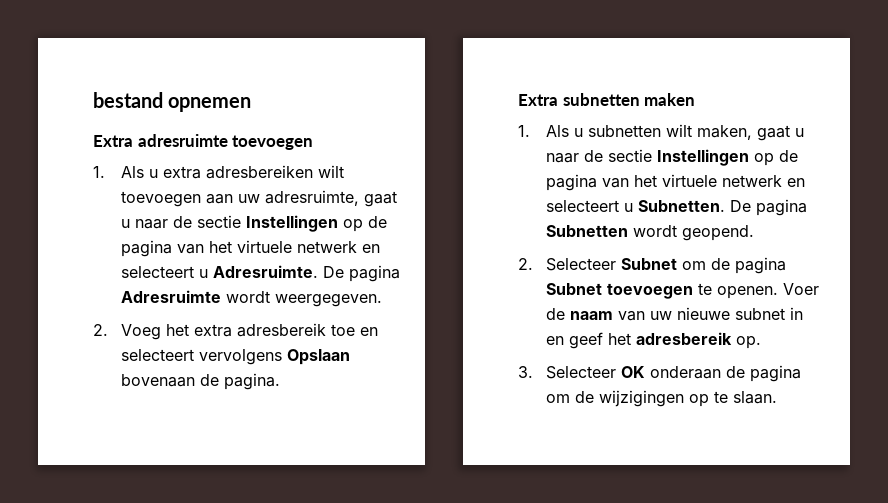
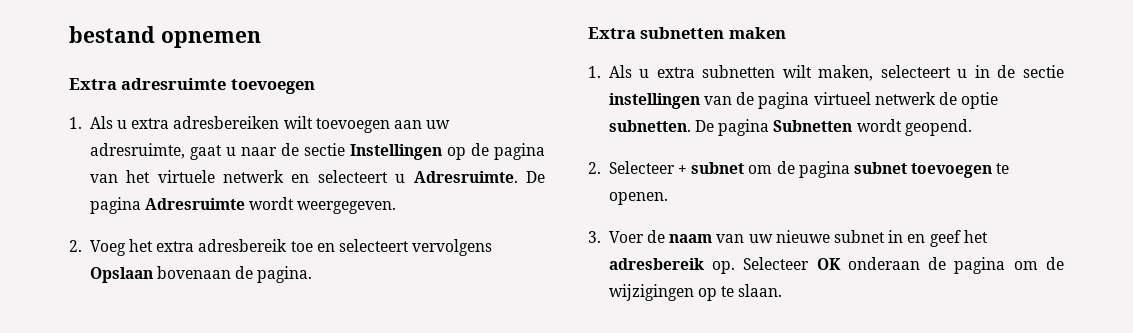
(584, 132) none -> [656,67,695,78] extra
[757,125,805,141] [546,149,799,166] [546,174,806,191] [546,200,726,212] gaat u naar de sectie Instellingen op de pagina van het virtuele netwerk en selecteert u Subnetten. -> [880,65,1064,78] [608,92,999,109] [608,120,691,132] selecteert u in de sectie instellingen van de pagina virtueel netwerk de optie subnetten.
[621,258,678,270] Subnet -> [678,162,745,174] + subnet
[546,283,603,295] Subnet -> [854,162,908,174] subnet
(779, 292) none -> [588,231,601,243] // 3.
[518,366,533,378] // 3. -> (736, 267) none

